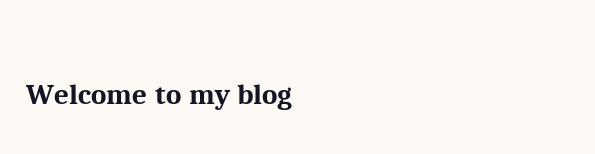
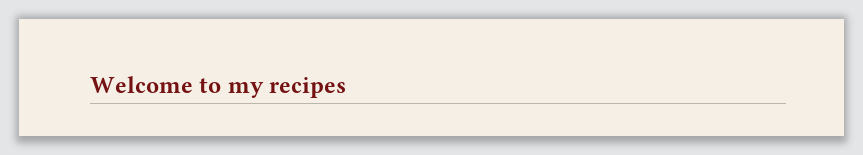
[237,84,293,110] blog -> [269,77,347,98] recipes

